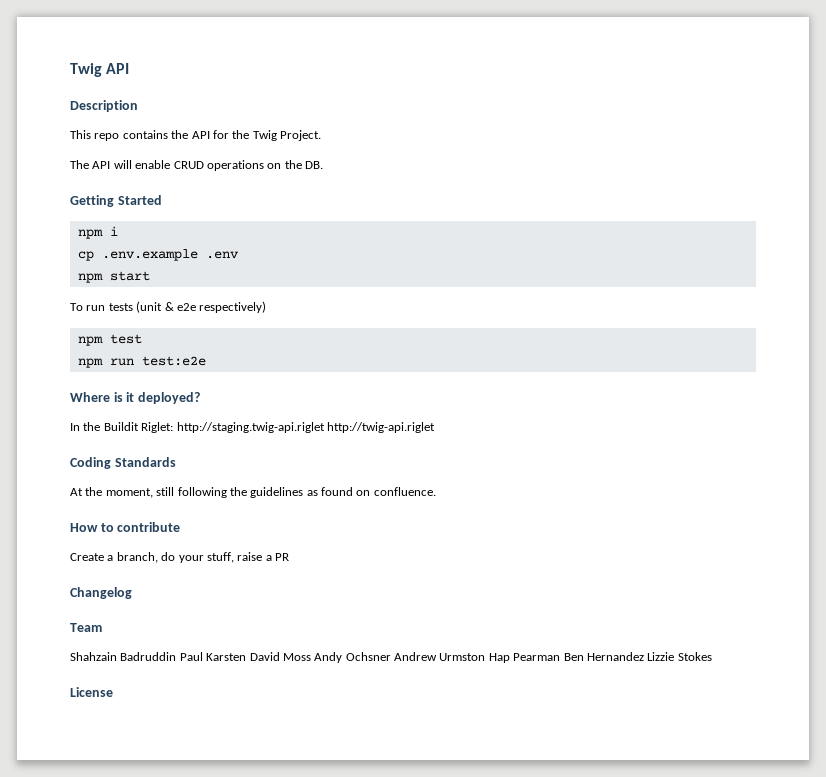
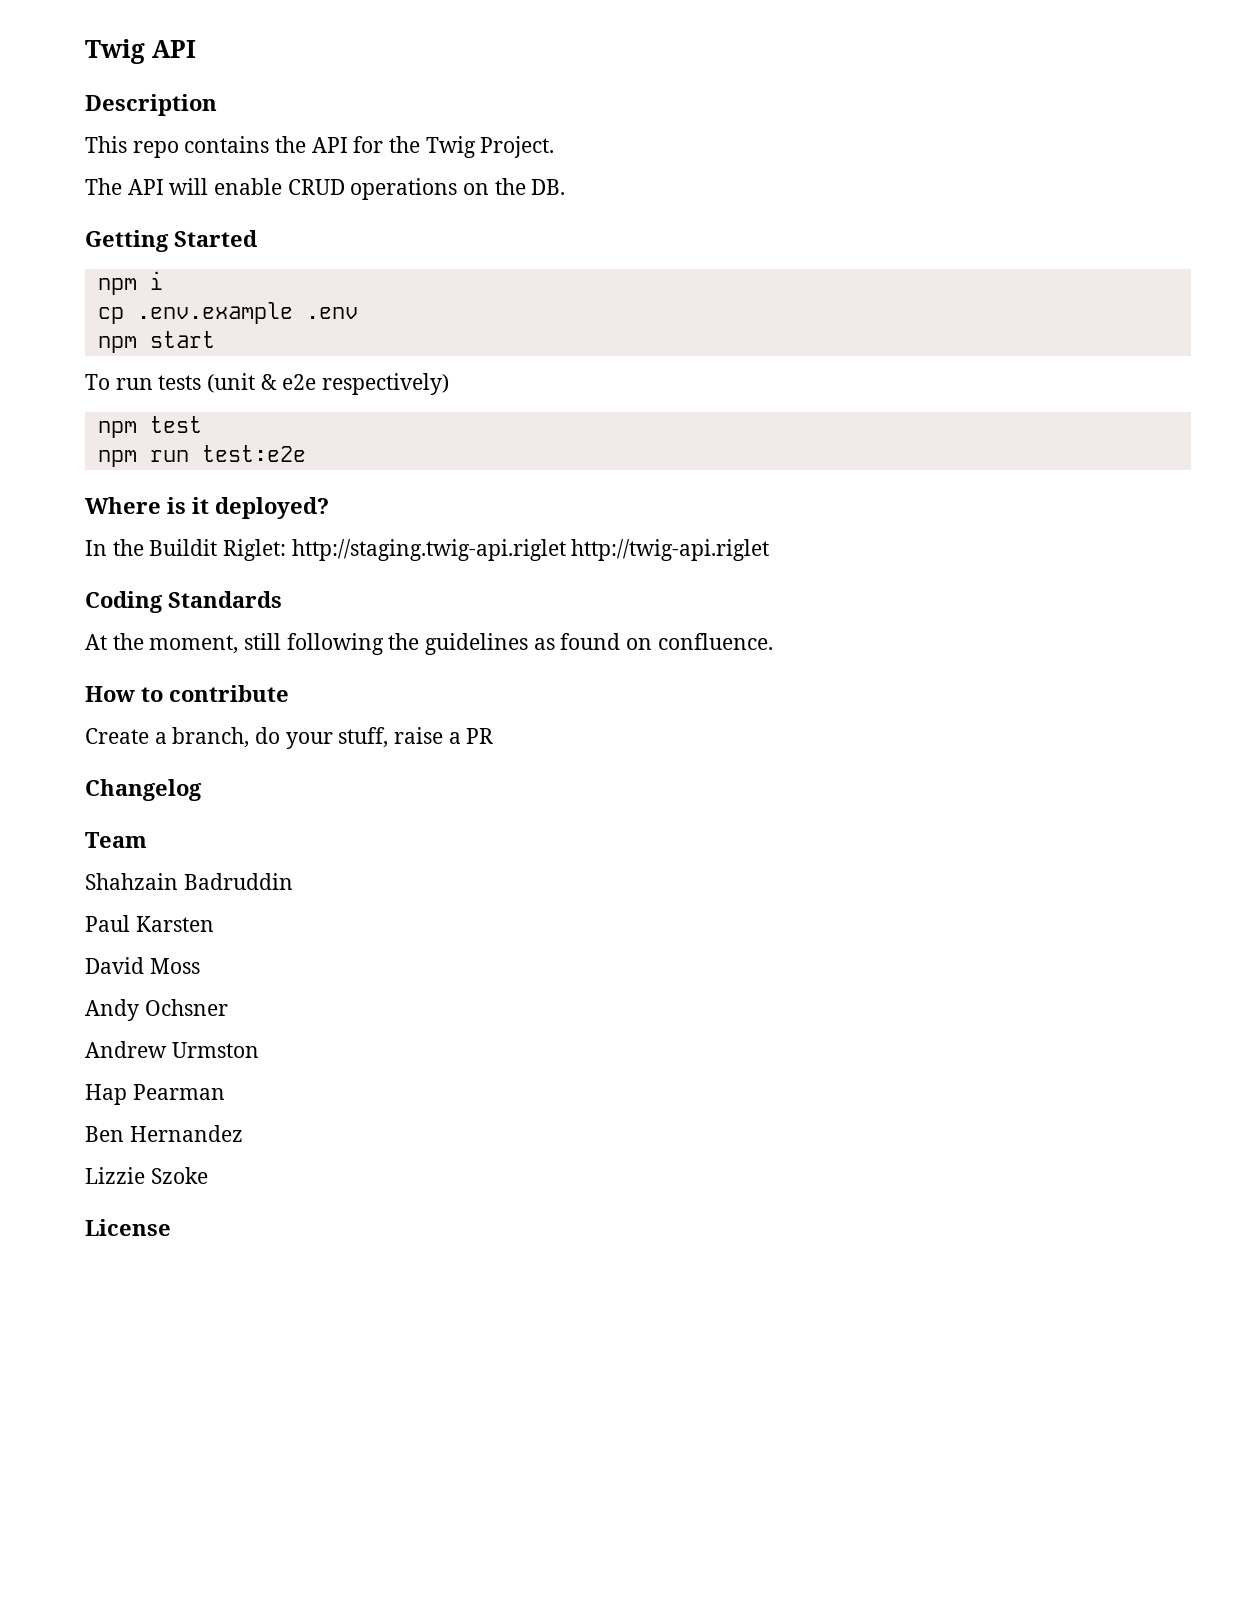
(177, 656) none -> (293, 881) //
(247, 657) none -> (214, 924) //
(311, 657) none -> (200, 966) //
(391, 656) none -> (228, 1007) //
(486, 657) none -> (259, 1050) //
(561, 657) none -> (225, 1092) //
[647,652,712,661] Lizzie Stokes -> [85,1167,208,1184] // Lizzie Szoke

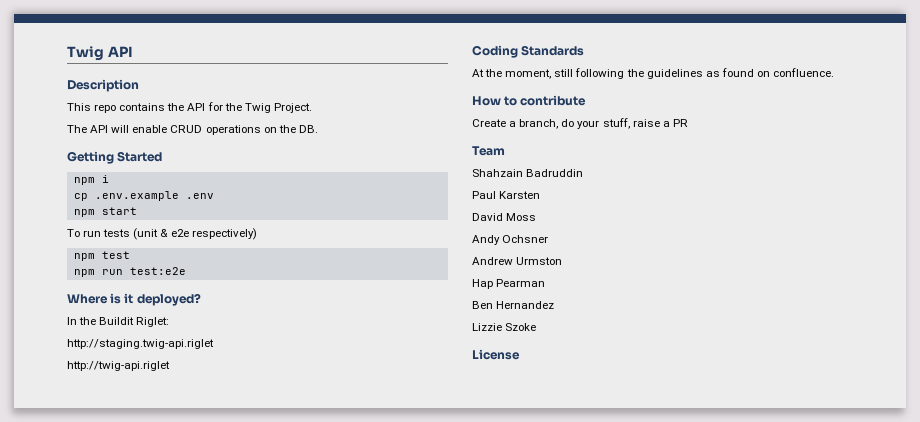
(287, 550) none -> (170, 322) //
(566, 550) none -> (214, 344) //
[85,779,202,801] // Changelog -> (688, 123) none

